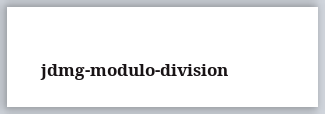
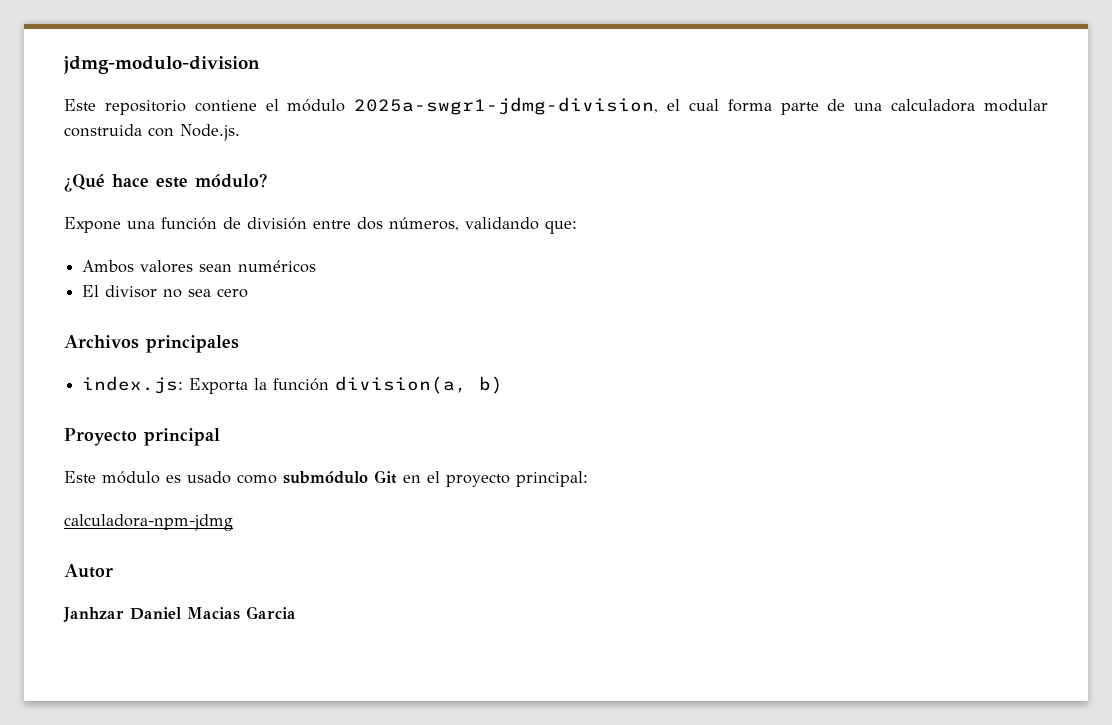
(228, 72) none -> [64,97,1048,115] [64,124,240,141] [64,173,267,192] [64,217,577,234] [82,260,317,273] [82,285,249,298] [64,335,239,353] [82,376,504,394] [64,428,220,446] [64,470,588,487] [64,514,233,531] [64,564,113,578] [63,606,296,622] // Este repositorio contiene el módulo 2025a-swgr1-jdmg-division, el cual forma parte de una calculadora modular construida con Node.js. // ¿Qué hace este módulo? // Expone una función de división entre dos números, validando que: // Ambos valores sean numéricos // El divisor no sea cero // Archivos principales // index.js: Exporta la función division(a, b) // Proyecto principal // Este módulo es usado como submódulo Git en el proyecto principal: // calculadora-npm-jdmg // Autor // Janhzar Daniel Macias Garcia

